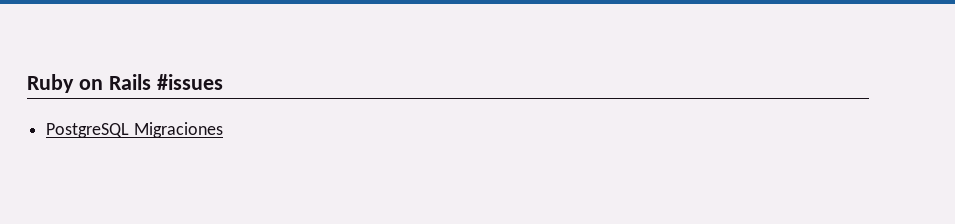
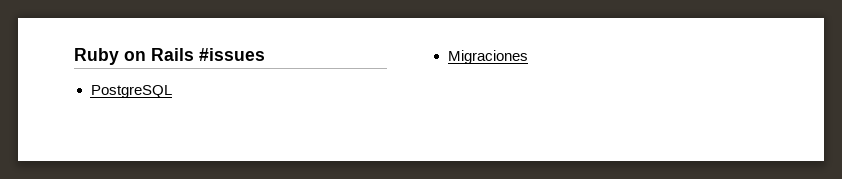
(130, 130) none -> (172, 91) //

